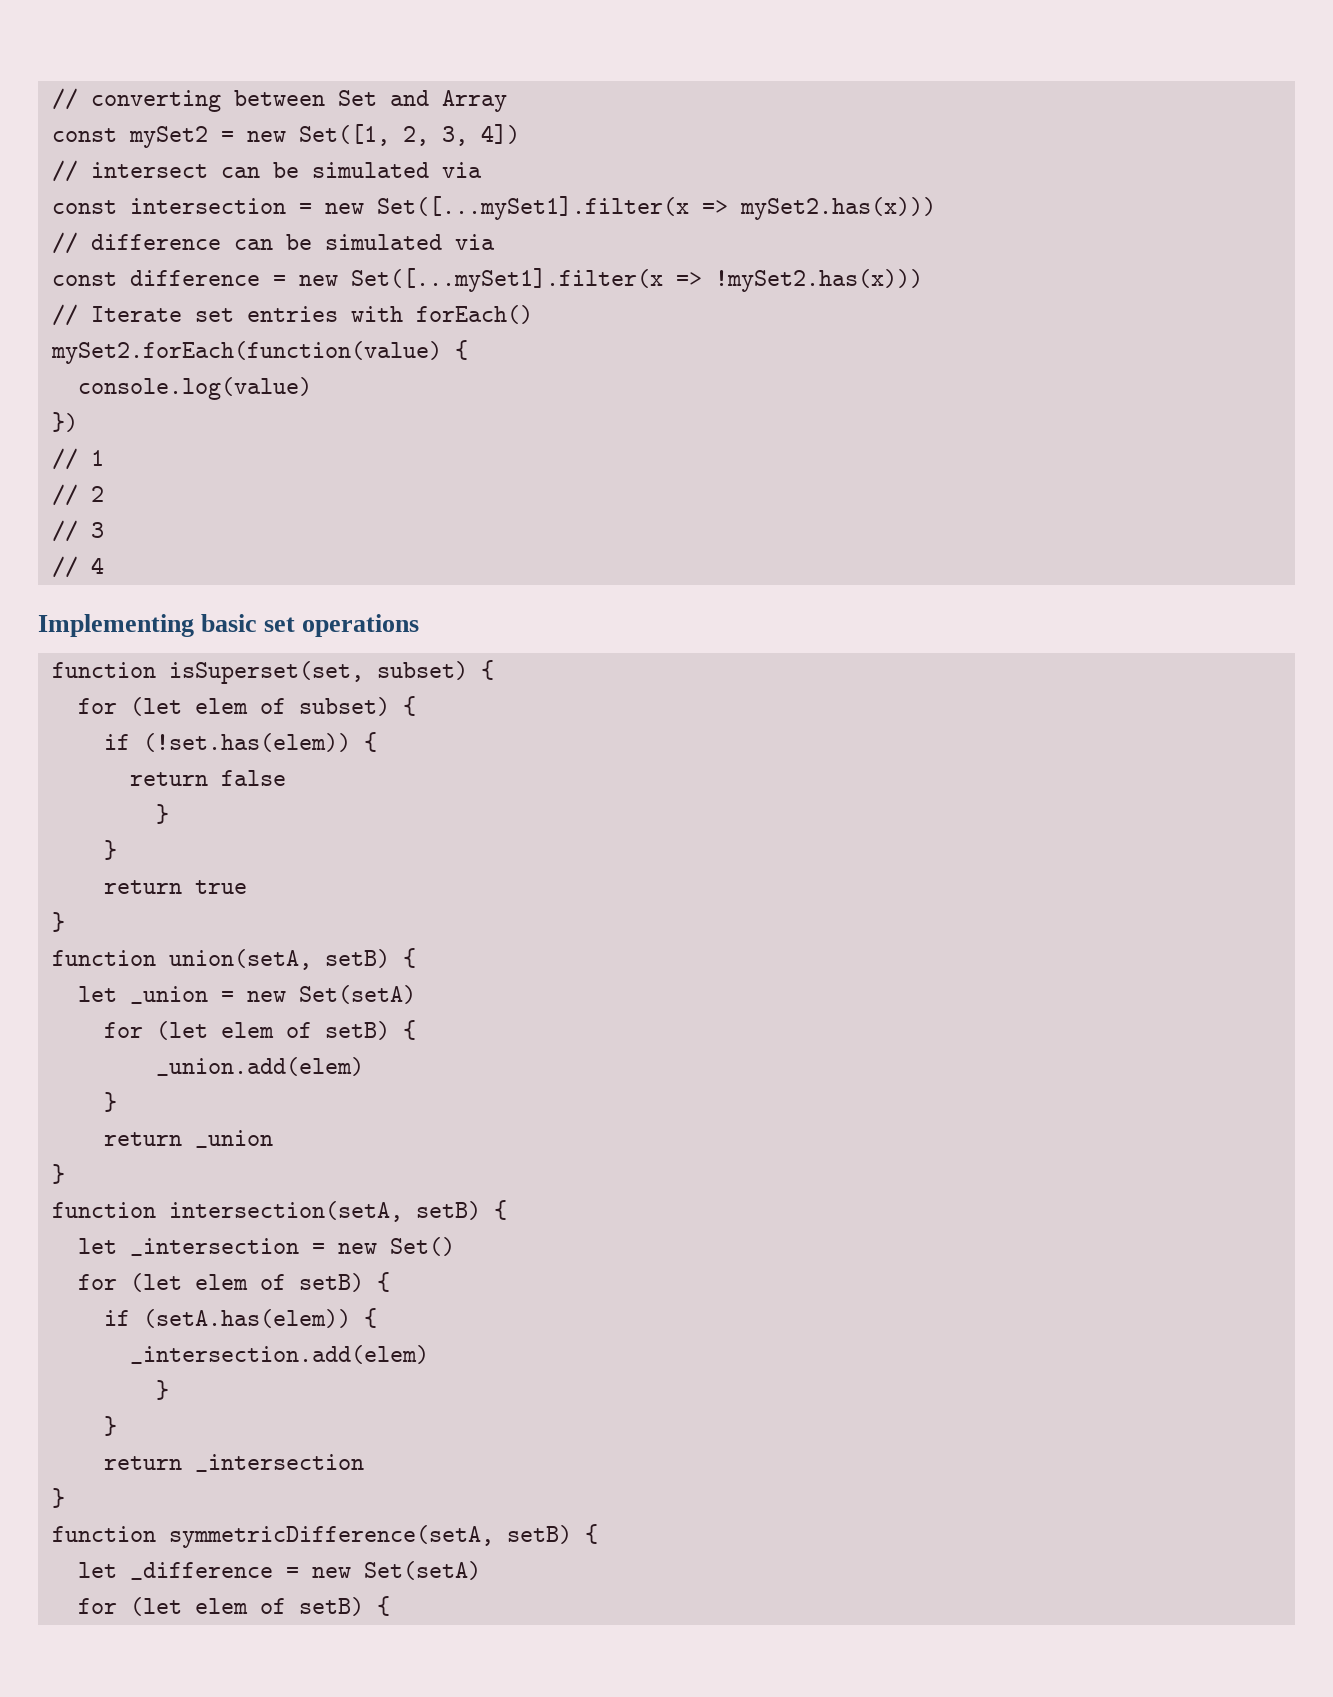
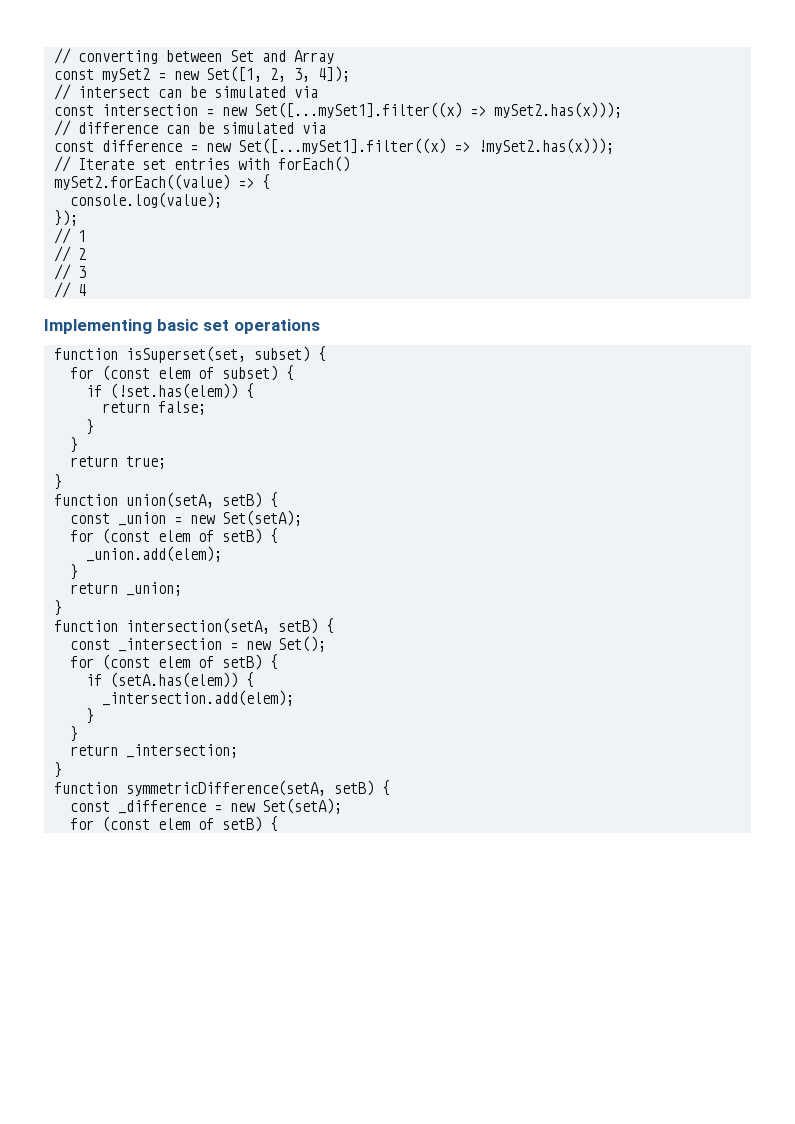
[480,124,520,144] 4]) -> [317,66,350,82] 4]);
[376,196,936,220] Set([...mySet1].filter(x => mySet2.has(x))) -> [253,102,622,118] Set([...mySet1].filter((x) => mySet2.has(x)));
[350,268,923,292] Set([...mySet1].filter(x => !mySet2.has(x))) -> [237,138,614,154] Set([...mySet1].filter((x) => !mySet2.has(x)));
[50,340,468,364] [77,377,312,400] [51,412,78,432] mySet2.forEach(function(value) { // console.log(value) // }) -> [53,174,270,190] [69,192,222,208] [53,210,78,226] mySet2.forEach((value) => { // console.log(value); // });
[129,697,182,716] (let -> [101,365,150,381] (const
[220,770,286,786] [155,804,169,824] [103,840,117,860] [103,880,247,894] false // } // } // return true -> [157,401,206,415] [85,419,94,435] [69,437,78,453] [69,456,166,469] false; // } // } // return true;
[77,986,117,1002] let -> [69,513,110,524] const
[298,985,416,1004] [103,1020,416,1040] [155,1057,364,1076] [103,1092,117,1112] [103,1130,273,1148] Set(setA) // for (let elem of setB) { // _union.add(elem) // } // return _union -> [221,510,302,526] [69,528,278,544] [85,546,222,562] [69,564,78,580] [69,582,182,596] Set(setA); // for (const elem of setB) { // _union.add(elem); // } // return _union;
[77,1238,117,1254] let -> [69,639,110,650] const
[389,1237,455,1256] [77,1273,182,1292] Set() // for (let -> [277,636,326,652] [69,654,150,670] Set(); // for (const
[129,1345,429,1364] [155,1380,169,1400] [103,1416,117,1436] [103,1454,364,1472] _intersection.add(elem) // } // } // return _intersection -> [101,690,294,706] [85,708,94,724] [69,726,78,742] [69,744,238,758] _intersection.add(elem); // } // } // return _intersection;
[77,1562,117,1578] let -> [69,801,110,812] const
[363,1561,481,1580] [77,1597,182,1616] Set(setA) // for (let -> [261,798,342,814] [69,816,150,832] Set(setA); // for (const

